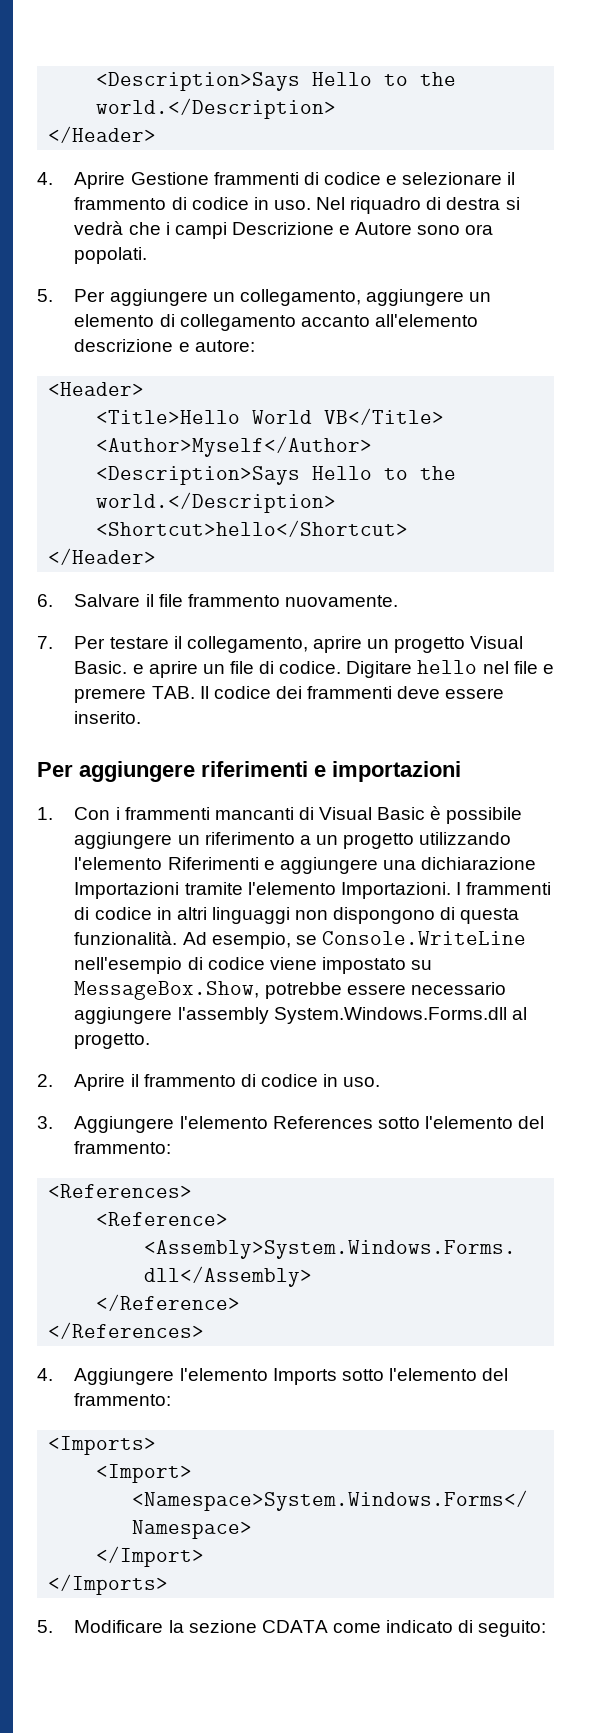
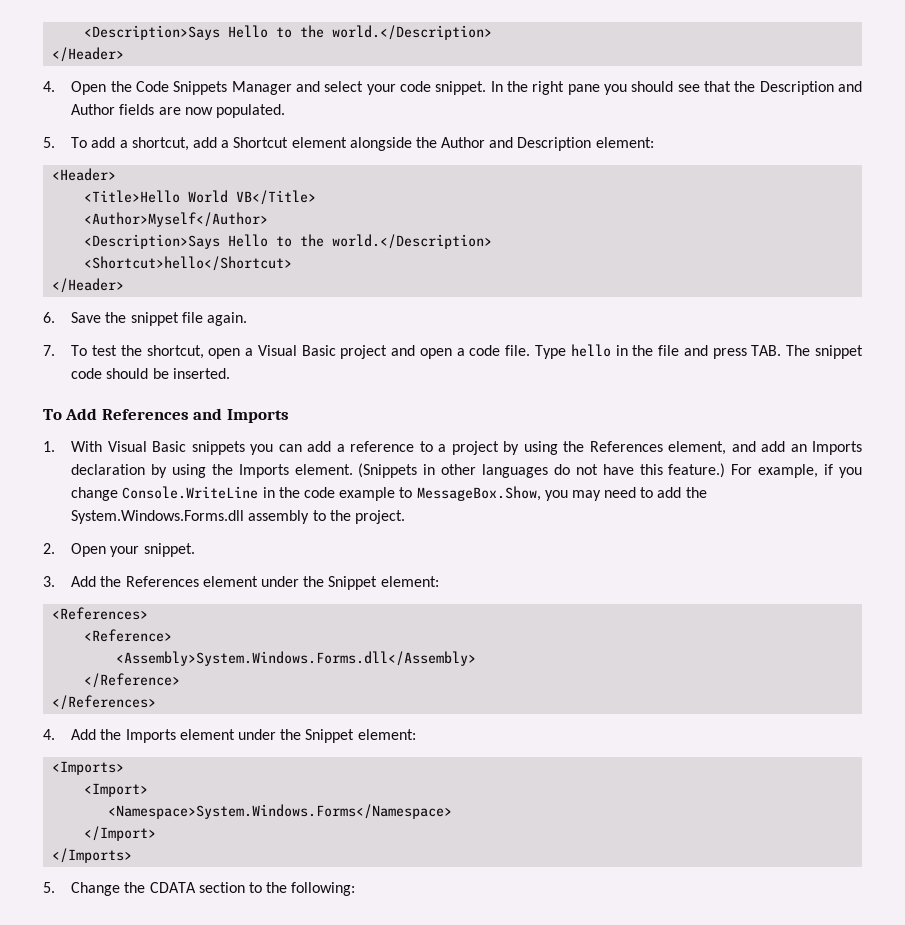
[74,172,516,189] [74,197,520,214] [74,221,494,239] [74,247,148,264] [37,289,492,306] [74,314,478,331] [74,339,255,352] Aprire Gestione frammenti di codice e selezionare il frammento di codice in uso. Nel riquadro di destra si vedrà che i campi Descrizione e Autore sono ora popolati. // 5. Per aggiungere un collegamento, aggiungere un elemento di collegamento accanto all'elemento descrizione e autore: -> [71,81,862,95] [71,104,285,118] [43,137,654,151] Open the Code Snippets Manager and select your code snippet. In the right pane you should see that the Description and Author fields are now populated. // 5. To add a shortcut, add a Shortcut element alongside the Author and Description element:
[74,594,398,607] [37,636,524,653] [74,660,554,678] [74,686,505,703] [74,711,142,724] [37,761,461,782] [37,806,523,824] [74,832,512,849] [74,857,537,874] [74,882,552,899] [74,907,520,924] [74,931,526,949] [74,957,433,974] [74,981,506,1000] [74,1007,527,1024] [74,1033,151,1049] [37,1074,381,1091] [37,1116,545,1133] [74,1141,172,1154] Salvare il file frammento nuovamente. // 7. Per testare il collegamento, aprire un progetto Visual Basic. e aprire un file di codice. Digitare hello nel file e premere TAB. Il codice dei frammenti deve essere inserito. // Per aggiungere riferimenti e importazioni // 1. Con i frammenti mancanti di Visual Basic è possibile aggiungere un riferimento a un progetto utilizzando l'elemento Riferimenti e aggiungere una dichiarazione Importazioni tramite l'elemento Importazioni. I frammenti di codice in altri linguaggi non dispongono di questa funzionalità. Ad esempio, se Console.WriteLine nell'esempio di codice viene impostato su MessageBox.Show, potrebbe essere necessario aggiungere l'assembly System.Windows.Forms.dll al progetto. // 2. Aprire il frammento di codice in uso. // 3. Aggiungere l'elemento References sotto l'elemento del frammento: -> [71,312,247,326] [43,344,863,359] [71,368,230,379] [43,408,289,423] [43,441,862,455] [71,463,862,478] [71,486,707,501] [71,510,405,524] [43,543,195,557] [43,576,439,590] Save the snippet file again. // 7. To test the shortcut, open a Visual Basic project and open a code file. Type hello in the file and press TAB. The snippet code should be inserted. // To Add References and Imports // 1. With Visual Basic snippets you can add a reference to a project by using the References element, and add an Imports declaration by using the Imports element. (Snippets in other languages do not have this feature.) For example, if you change Console.WriteLine in the code example to MessageBox.Show, you may need to add the System.Windows.Forms.dll assembly to the project. // 2. Open your snippet. // 3. Add the References element under the Snippet element:
[74,1368,509,1385] [74,1393,172,1406] Aggiungere l'elemento Imports sotto l'elemento del frammento: -> [71,729,416,743] Add the Imports element under the Snippet element:
[74,1620,547,1637] Modificare la sezione CDATA come indicato di seguito: -> [71,882,356,896] Change the CDATA section to the following:

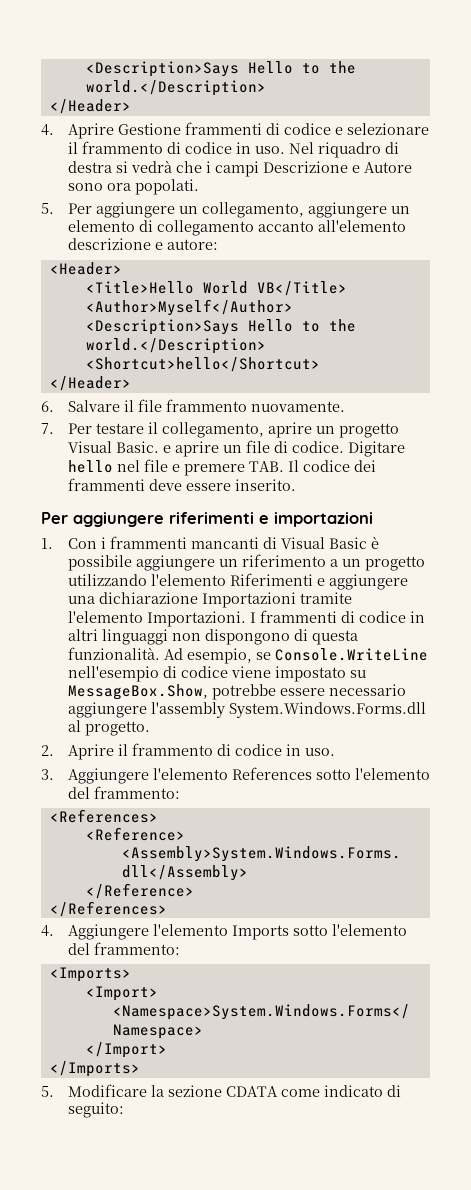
[71,81,862,95] [71,104,285,118] [43,137,654,151] Open the Code Snippets Manager and select your code snippet. In the right pane you should see that the Description and Author fields are now populated. // 5. To add a shortcut, add a Shortcut element alongside the Author and Description element: -> [67,122,429,139] [67,141,399,158] [67,160,412,177] [67,179,199,195] [41,202,410,218] [67,220,406,236] [67,238,218,250] Aprire Gestione frammenti di codice e selezionare il frammento di codice in uso. Nel riquadro di destra si vedrà che i campi Descrizione e Autore sono ora popolati. // 5. Per aggiungere un collegamento, aggiungere un elemento di collegamento accanto all'elemento descrizione e autore:
[71,312,247,326] [43,344,863,359] [71,368,230,379] [43,408,289,423] [43,441,862,455] [71,463,862,478] [71,486,707,501] [71,510,405,524] [43,543,195,557] [43,576,439,590] Save the snippet file again. // 7. To test the shortcut, open a Visual Basic project and open a code file. Type hello in the file and press TAB. The snippet code should be inserted. // To Add References and Imports // 1. With Visual Basic snippets you can add a reference to a project by using the References element, and add an Imports declaration by using the Imports element. (Snippets in other languages do not have this feature.) For example, if you change Console.WriteLine in the code example to MessageBox.Show, you may need to add the System.Windows.Forms.dll assembly to the project. // 2. Open your snippet. // 3. Add the References element under the Snippet element: -> [67,399,345,412] [41,422,399,438] [67,440,405,457] [67,459,376,476] [67,478,296,491] [41,512,373,527] [41,536,379,549] [67,554,425,571] [67,573,408,590] [67,592,352,608] [67,610,425,627] [67,629,358,645] [67,647,428,664] [67,666,366,682] [67,684,406,700] [67,702,426,718] [67,720,150,736] [41,743,335,760] [41,767,430,784] [67,786,180,799] Salvare il file frammento nuovamente. // 7. Per testare il collegamento, aprire un progetto Visual Basic. e aprire un file di codice. Digitare hello nel file e premere TAB. Il codice dei frammenti deve essere inserito. // Per aggiungere riferimenti e importazioni // 1. Con i frammenti mancanti di Visual Basic è possibile aggiungere un riferimento a un progetto utilizzando l'elemento Riferimenti e aggiungere una dichiarazione Importazioni tramite l'elemento Importazioni. I frammenti di codice in altri linguaggi non dispongono di questa funzionalità. Ad esempio, se Console.WriteLine nell'esempio di codice viene impostato su MessageBox.Show, potrebbe essere necessario aggiungere l'assembly System.Windows.Forms.dll al progetto. // 2. Aprire il frammento di codice in uso. // 3. Aggiungere l'elemento References sotto l'elemento del frammento:
[71,729,416,743] Add the Imports element under the Snippet element: -> [67,924,407,940] [67,942,180,955] Aggiungere l'elemento Imports sotto l'elemento del frammento:
[71,882,356,896] Change the CDATA section to the following: -> [67,1084,401,1097] [67,1102,124,1118] Modificare la sezione CDATA come indicato di seguito:

